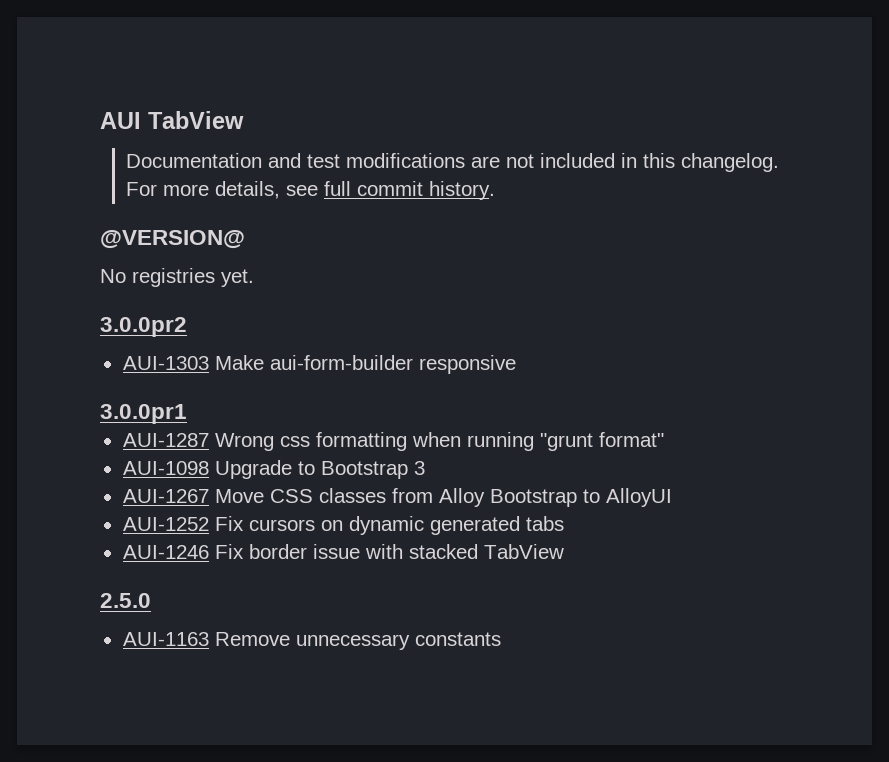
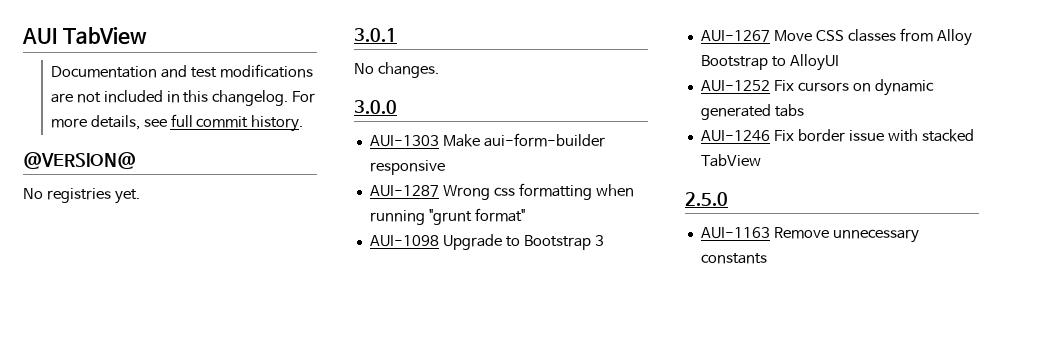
[100,317,187,337] 3.0.0pr2 -> [354,28,397,42] [354,62,439,78] [354,100,397,114] 3.0.1 // No changes. // 3.0.0
[100,404,187,424] // 3.0.0pr1 -> (445, 167) none

